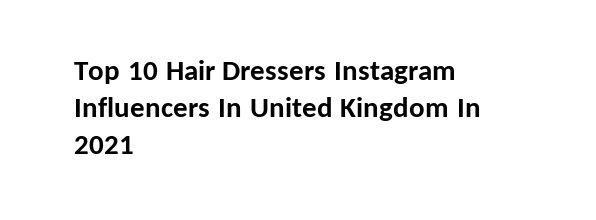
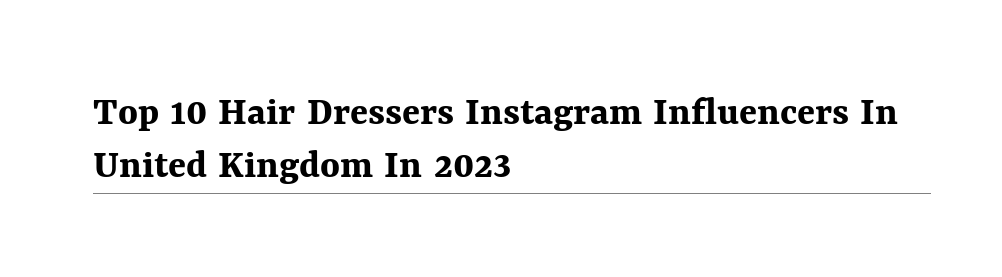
[74,136,134,154] 2021 -> [433,155,511,177] 2023

